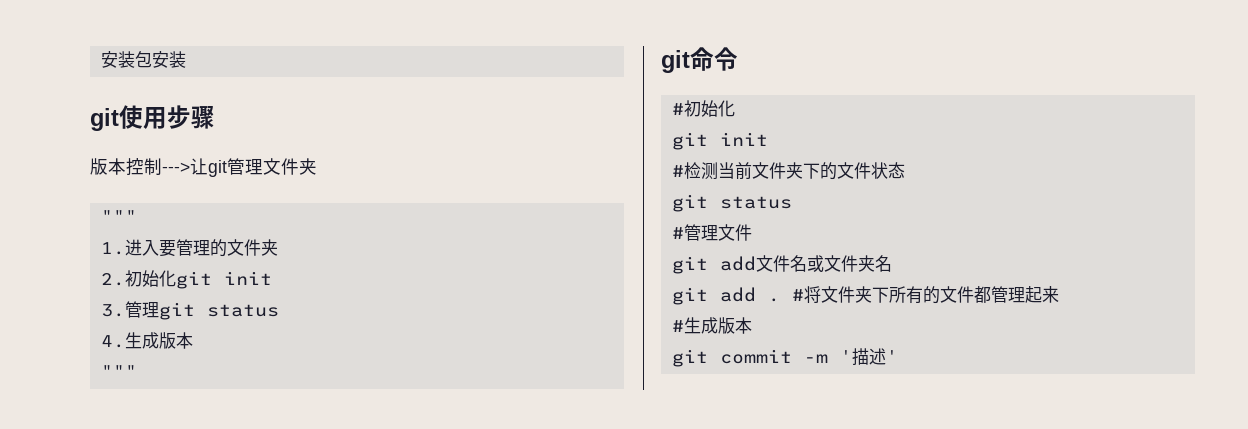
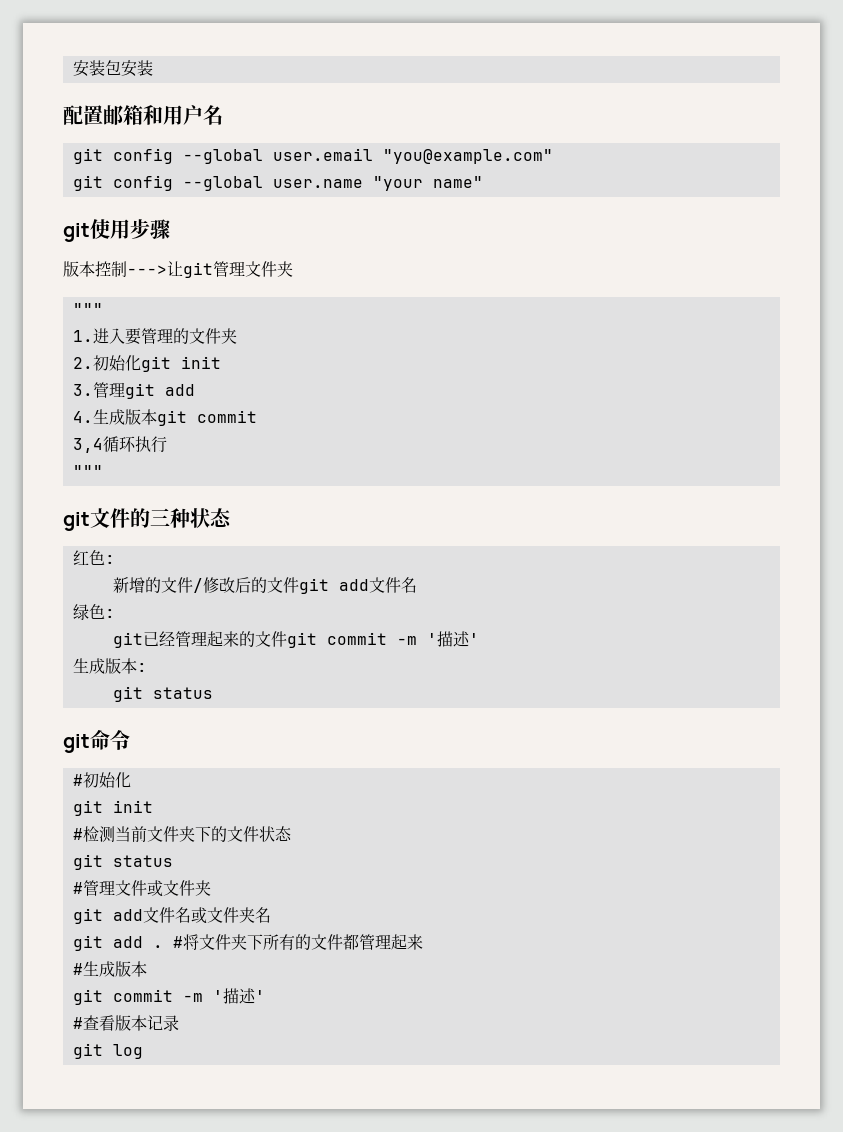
(186, 59) none -> [63,105,223,125] [72,148,553,164] [72,175,483,191] // 配置邮箱和用户名 // git config --global user.email "you@example.com" // git config --global user.name "your name"
[206,304,279,317] status -> [164,384,195,396] add
[100,365,137,378] // """ -> [156,410,257,426] [72,436,167,453] [72,465,103,477] [63,508,232,531] [72,550,115,566] [112,577,417,594] [72,604,115,620] [112,631,479,648] [72,658,147,674] [112,686,213,702] git commit // 3,4循环执行 // """ // git文件的三种状态 // 红色: // 新增的文件/修改后的文件git add文件名 // 绿色: // git已经管理起来的文件git commit -m '描述' // 生成版本: // git status
(752, 232) none -> [146,880,211,897] 或文件夹
(898, 356) none -> [72,1015,179,1031] [72,1043,143,1059] // #查看版本记录 // git log

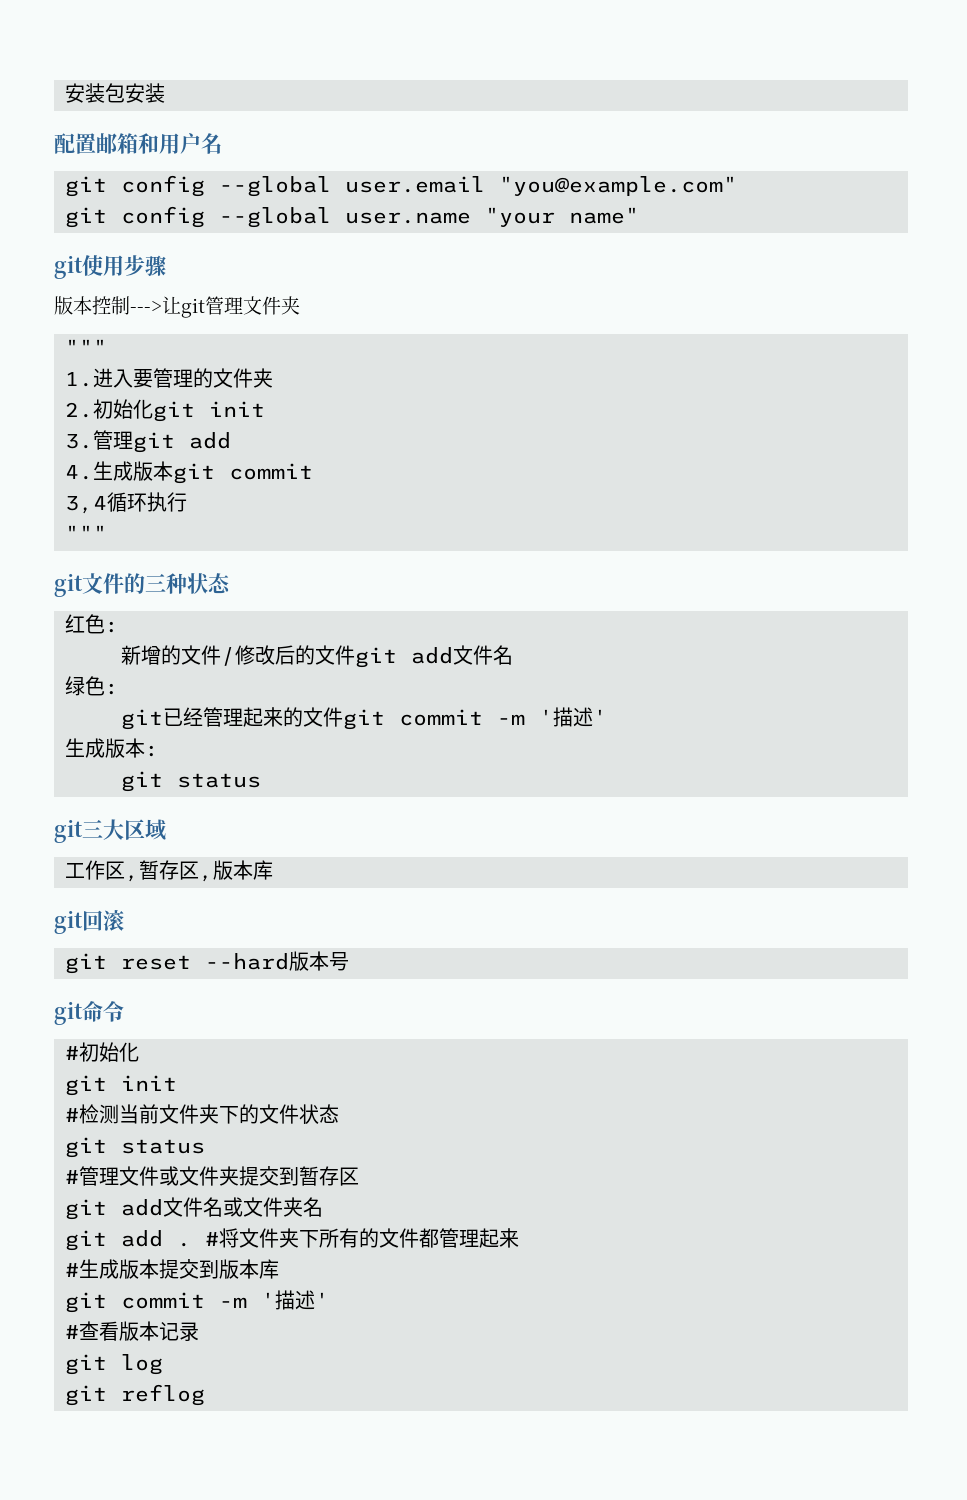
(213, 693) none -> [54,819,166,843] [65,860,274,882] [54,910,124,934] [65,951,350,974] // git三大区域 // 工作区,暂存区,版本库 // git回滚 // git reset --hard版本号
(211, 888) none -> [239,1166,360,1186] 提交到暂存区
(147, 969) none -> [159,1259,280,1279] 提交到版本库
(143, 1051) none -> [65,1384,206,1406] // git reflog

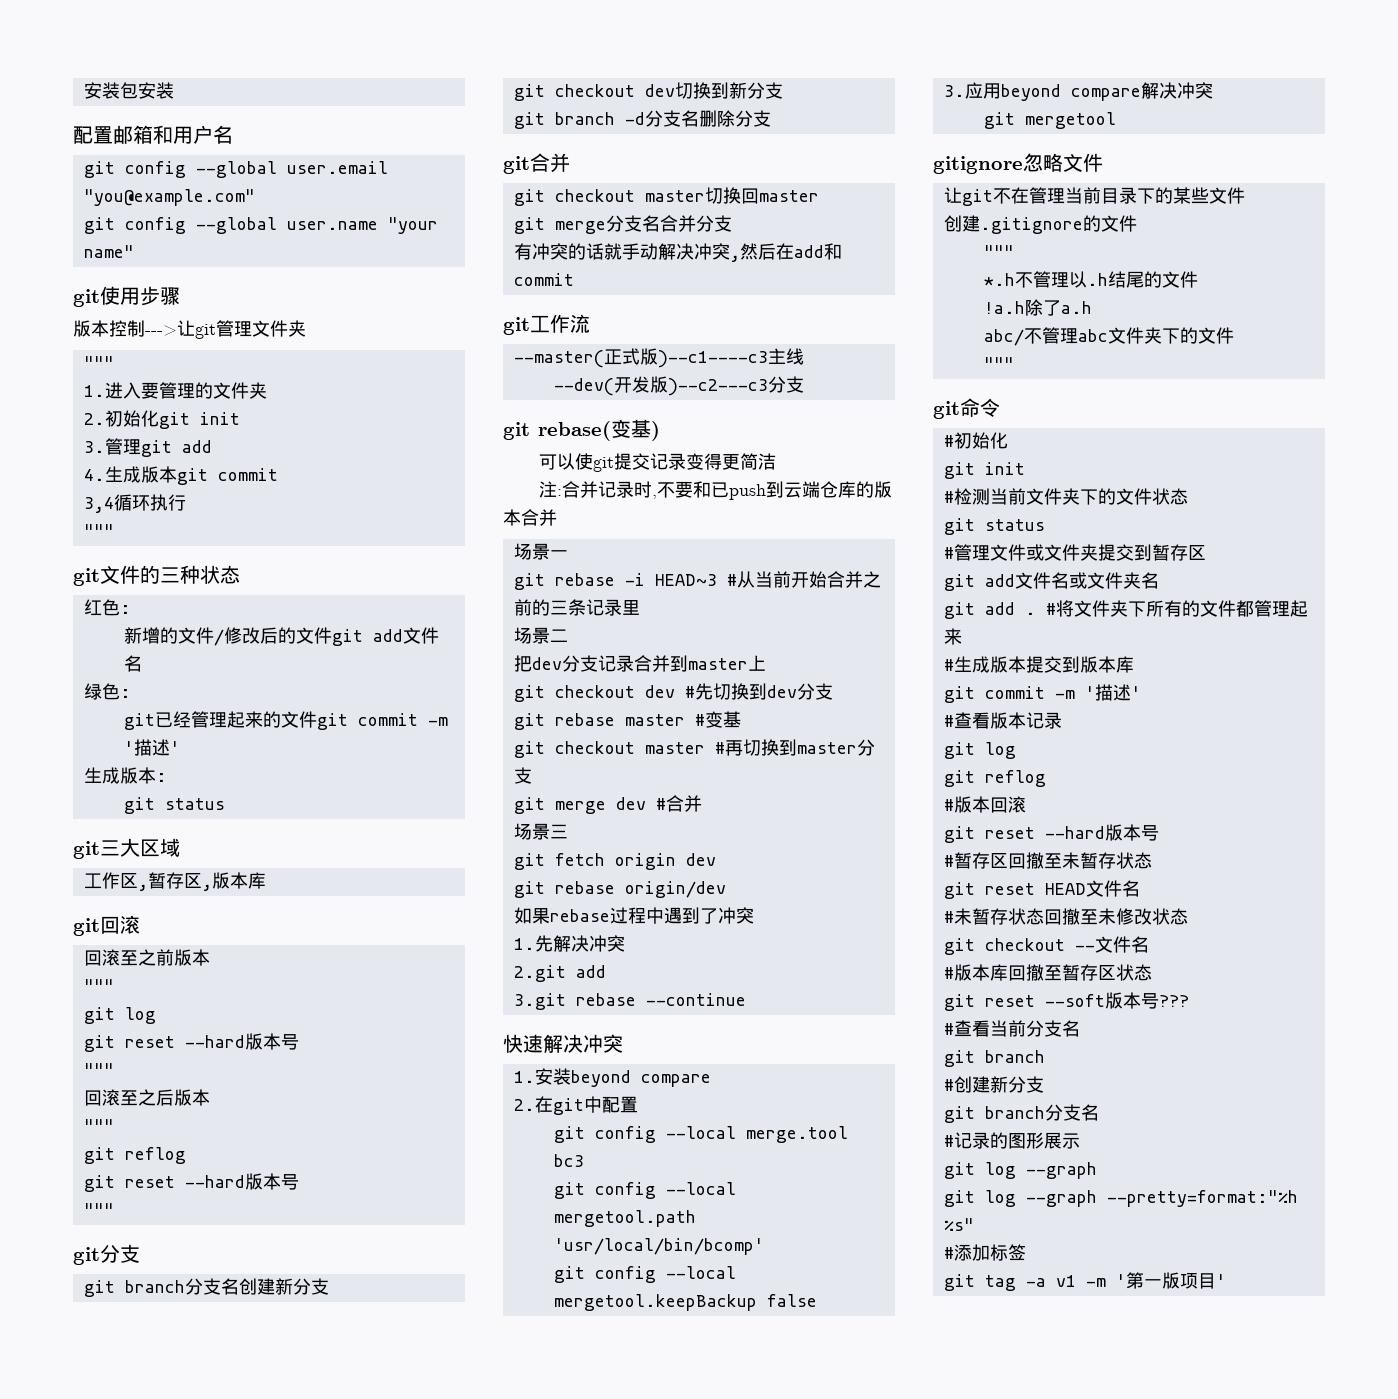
[65,951,350,974] // git reset --hard版本号 -> [83,949,210,966] [83,979,114,992] [83,1007,156,1024] [83,1033,299,1052] [83,1063,114,1076] [83,1089,210,1106] [83,1119,114,1132] [83,1147,186,1164] [83,1173,299,1192] [83,1203,114,1216] [73,1244,140,1265] [83,1278,329,1297] [513,82,783,101] [513,110,771,129] [503,153,570,174] [513,187,819,206] [513,215,732,234] [513,243,842,262] [513,273,574,286] [503,314,590,335] [513,348,804,368] [553,376,804,396] [503,419,660,441] [538,453,776,472] [538,481,892,500] [503,509,557,526] [513,543,568,560] [513,571,881,590] [513,599,640,616] [513,627,568,644] [513,655,766,672] [513,683,833,702] [513,711,741,730] [513,739,875,758] [513,767,532,784] [513,795,702,814] [513,823,568,840] [513,853,716,870] [513,881,726,898] [513,907,754,924] [513,935,625,952] [513,965,606,982] [513,993,746,1010] [503,1034,623,1053] [513,1068,711,1087] [513,1096,638,1115] [553,1126,848,1143] [553,1154,584,1167] [553,1182,736,1199] [553,1210,696,1227] [553,1238,764,1255] [553,1266,736,1283] [553,1294,817,1311] [943,82,1213,101] [983,112,1116,129] [933,153,1103,174] [943,187,1245,206] [943,215,1137,234] [983,245,1014,258] [983,271,1198,288] [983,299,1092,316] [983,327,1234,346] [983,357,1014,370] // 回滚至之前版本 // """ // git log // git reset --hard版本号 // """ // 回滚至之后版本 // """ // git reflog // git reset --hard版本号 // """ // git分支 // git branch分支名创建新分支 // git checkout dev切换到新分支 // git branch -d分支名删除分支 // git合并 // git checkout master切换回master // git merge分支名合并分支 // 有冲突的话就手动解决冲突,然后在add和commit // git工作流 // --master(正式版)--c1----c3主线 // --dev(开发版)--c2---c3分支 // git rebase(变基) // 可以使git提交记录变得更简洁 // 注:合并记录时,不要和已push到云端仓库的版本合并 // 场景一 // git rebase -i HEAD~3 #从当前开始合并之前的三条记录里 // 场景二 // 把dev分支记录合并到master上 // git checkout dev #先切换到dev分支 // git rebase master #变基 // git checkout master #再切换到master分支 // git merge dev #合并 // 场景三 // git fetch origin dev // git rebase origin/dev // 如果rebase过程中遇到了冲突 // 1.先解决冲突 // 2.git add // 3.git rebase --continue // 快速解决冲突 // 1.安装beyond compare // 2.在git中配置 // git config --local merge.tool bc3 // git config --local mergetool.path 'usr/local/bin/bcomp' // git config --local mergetool.keepBackup false // 3.应用beyond compare解决冲突 // git mergetool // gitignore忽略文件 // 让git不在管理当前目录下的某些文件 // 创建.gitignore的文件 // """ // *.h不管理以.h结尾的文件 // !a.h除了a.h // abc/不管理abc文件夹下的文件 // """
(206, 1395) none -> [943,796,1026,813] [943,824,1159,843] [943,852,1152,869] [943,880,1140,899] [943,908,1188,925] [943,936,1149,955] [943,964,1152,981] [943,992,1189,1011] [943,1020,1080,1037] [943,1050,1045,1067] [943,1076,1044,1093] [943,1104,1099,1123] [943,1132,1080,1149] [943,1162,1097,1179] [943,1190,1298,1207] [943,1218,974,1231] [943,1244,1026,1261] [943,1272,1226,1291] // #版本回滚 // git reset --hard版本号 // #暂存区回撤至未暂存状态 // git reset HEAD文件名 // #未暂存状态回撤至未修改状态 // git checkout --文件名 // #版本库回撤至暂存区状态 // git reset --soft版本号??? // #查看当前分支名 // git branch // #创建新分支 // git branch分支名 // #记录的图形展示 // git log --graph // git log --graph --pretty=format:"%h %s" // #添加标签 // git tag -a v1 -m '第一版项目'

